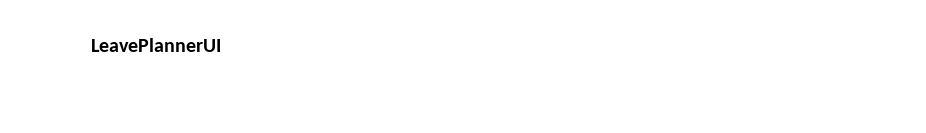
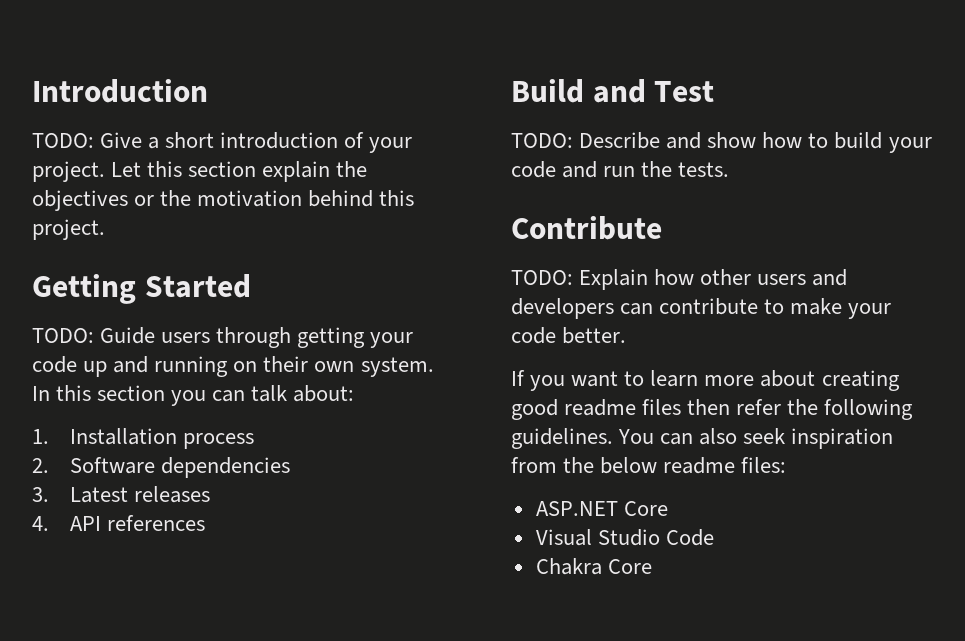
[91,38,221,52] LeavePlannerUI -> [32,79,208,103] [32,132,413,153] [32,161,368,182] [32,190,415,211] [32,219,105,240] [32,274,251,304] [32,327,414,348] [32,356,434,377] [32,385,355,406] [32,428,255,449] [32,457,291,478] [32,486,211,503] [32,515,206,531] [511,79,715,103] [511,132,932,153] [511,161,730,178] [511,216,662,240] [511,269,848,290] [511,298,892,319] [511,327,627,344] [511,370,900,391] [511,399,914,420] [511,428,894,449] [511,457,787,474] [535,501,668,516] [535,529,714,546] [535,558,652,575] Introduction // TODO: Give a short introduction of your project. Let this section explain the objectives or the motivation behind this project. // Getting Started // TODO: Guide users through getting your code up and running on their own system. In this section you can talk about: // 1. Installation process // 2. Software dependencies // 3. Latest releases // 4. API references // Build and Test // TODO: Describe and show how to build your code and run the tests. // Contribute // TODO: Explain how other users and developers can contribute to make your code better. // If you want to learn more about creating good readme files then refer the following guidelines. You can also seek inspiration from the below readme files: // ASP.NET Core // Visual Studio Code // Chakra Core

